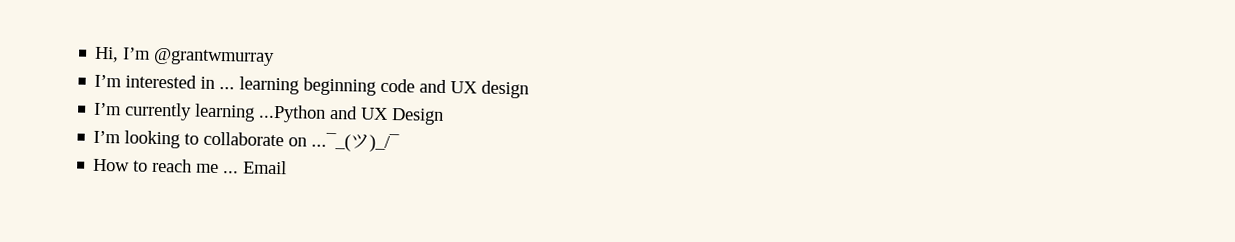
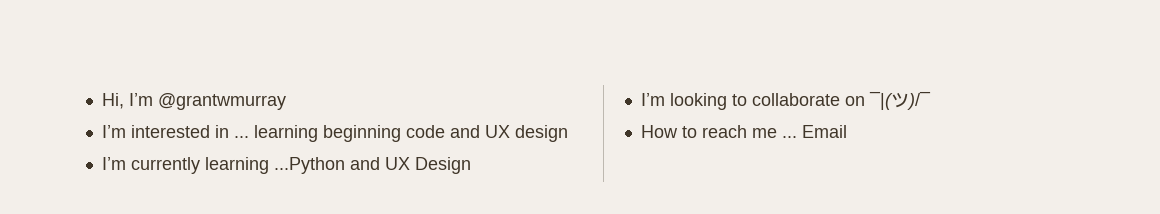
[311,132,401,153] ...¯_(ツ)_/¯ -> [868,91,931,110] ¯|(ツ)/¯

